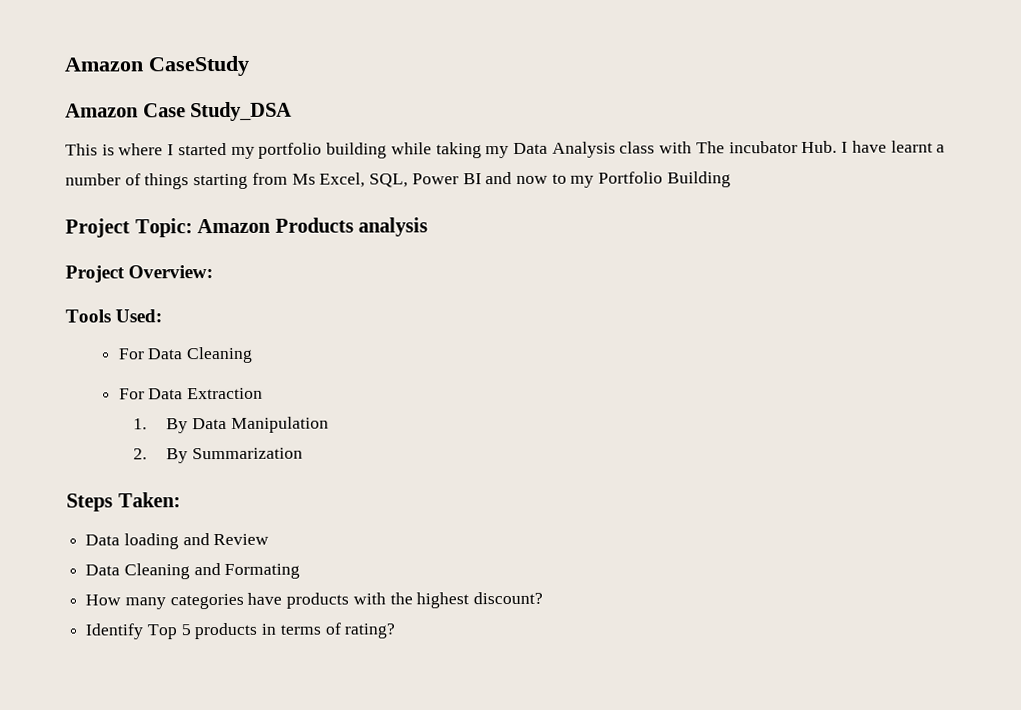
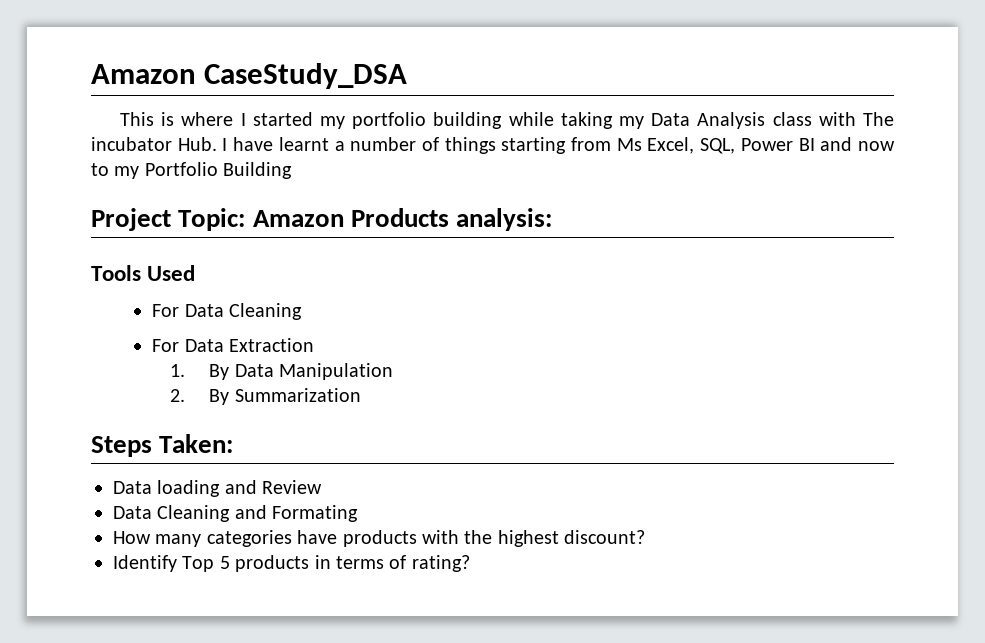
[64,55,250,77] [65,101,293,122] Amazon CaseStudy // Amazon Case Study_DSA -> [91,63,408,89] Amazon CaseStudy_DSA
[358,217,429,237] [65,265,214,283] analysis // Project Overview: -> [456,208,553,231] analysis:
[115,309,163,323] Used: -> [147,265,196,281] Used

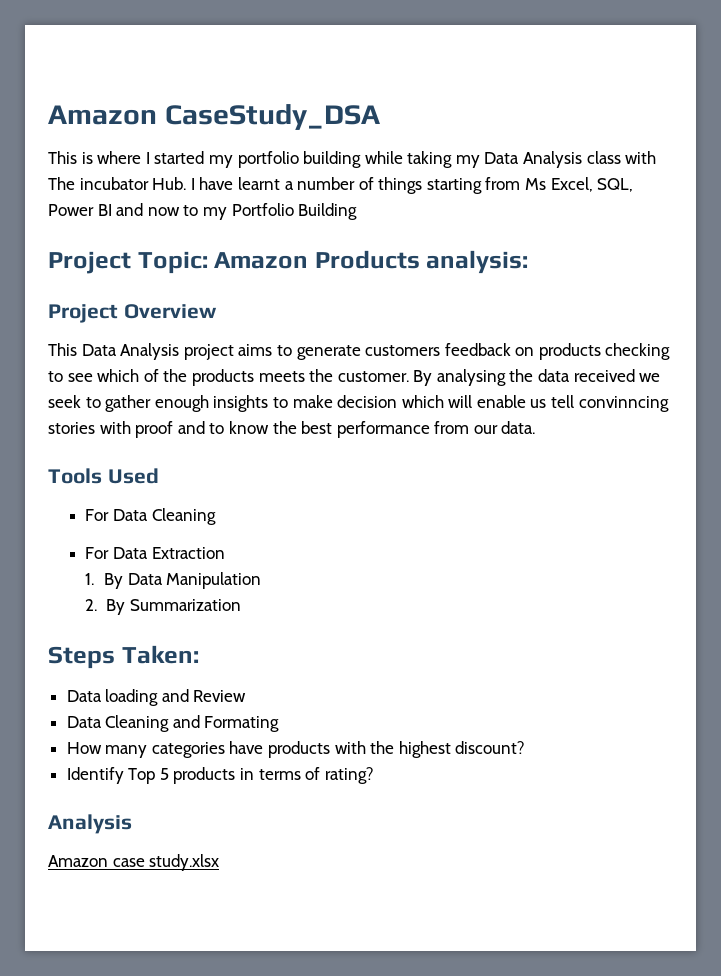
(553, 219) none -> [48,304,217,323] [48,343,671,360] [48,369,661,386] [48,395,669,412] [48,421,536,438] // Project Overview // This Data Analysis project aims to generate customers feedback on products checking to see which of the products meets the customer. By analysing the data received we seek to gather enough insights to make decision which will enable us tell convinncing stories with proof and to know the best performance from our data.
(470, 563) none -> [48,814,132,834] [48,854,220,871] // Analysis // Amazon case study.xlsx

